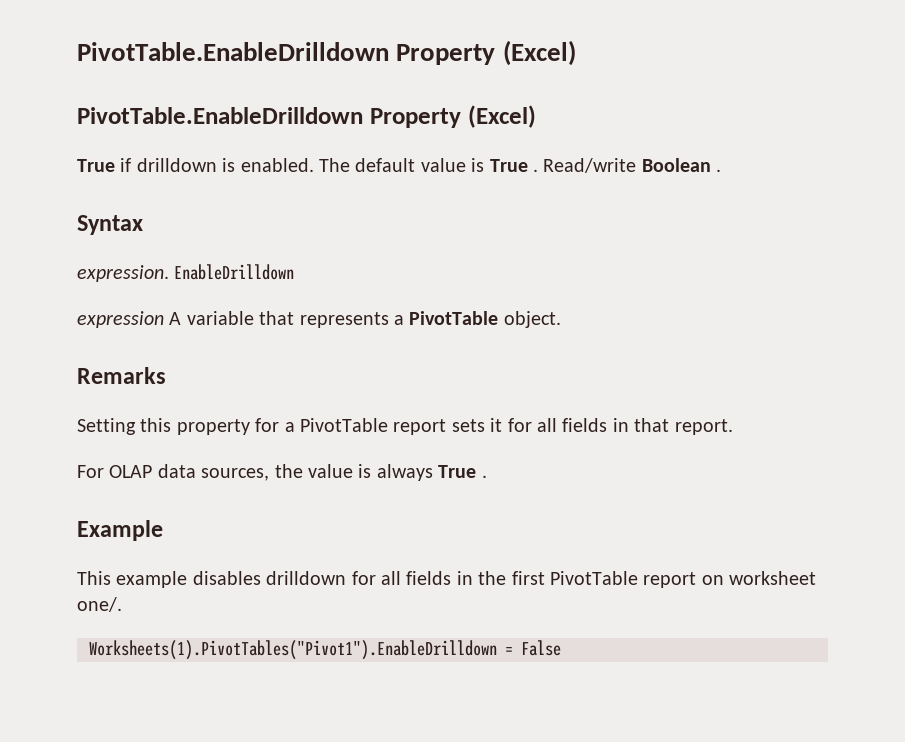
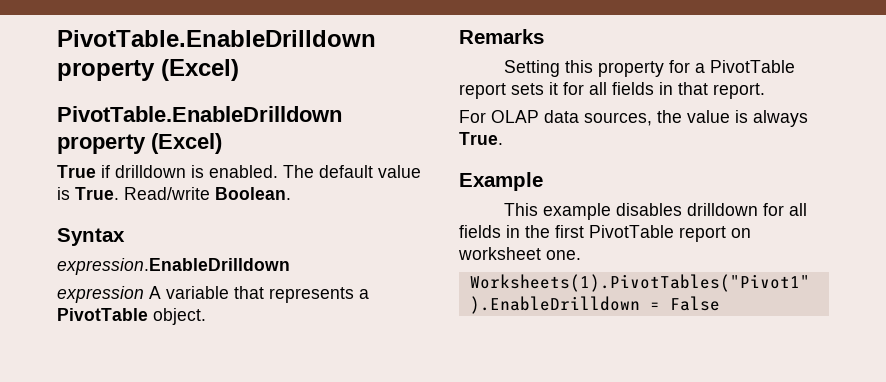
[77,42,496,65] PivotTable.EnableDrilldown Property -> [57,30,376,47] [57,60,155,81] PivotTable.EnableDrilldown property
[369,108,461,128] Property -> [57,134,146,154] property
[489,158,722,173] True . Read/write Boolean . -> [75,187,291,200] True. Read/write Boolean.
[77,264,295,282] expression. EnableDrilldown -> [57,258,290,275] expression.EnableDrilldown
[438,465,487,478] True . -> [459,132,503,145] True.
[77,597,122,612] one/. -> [546,250,581,260] one.

